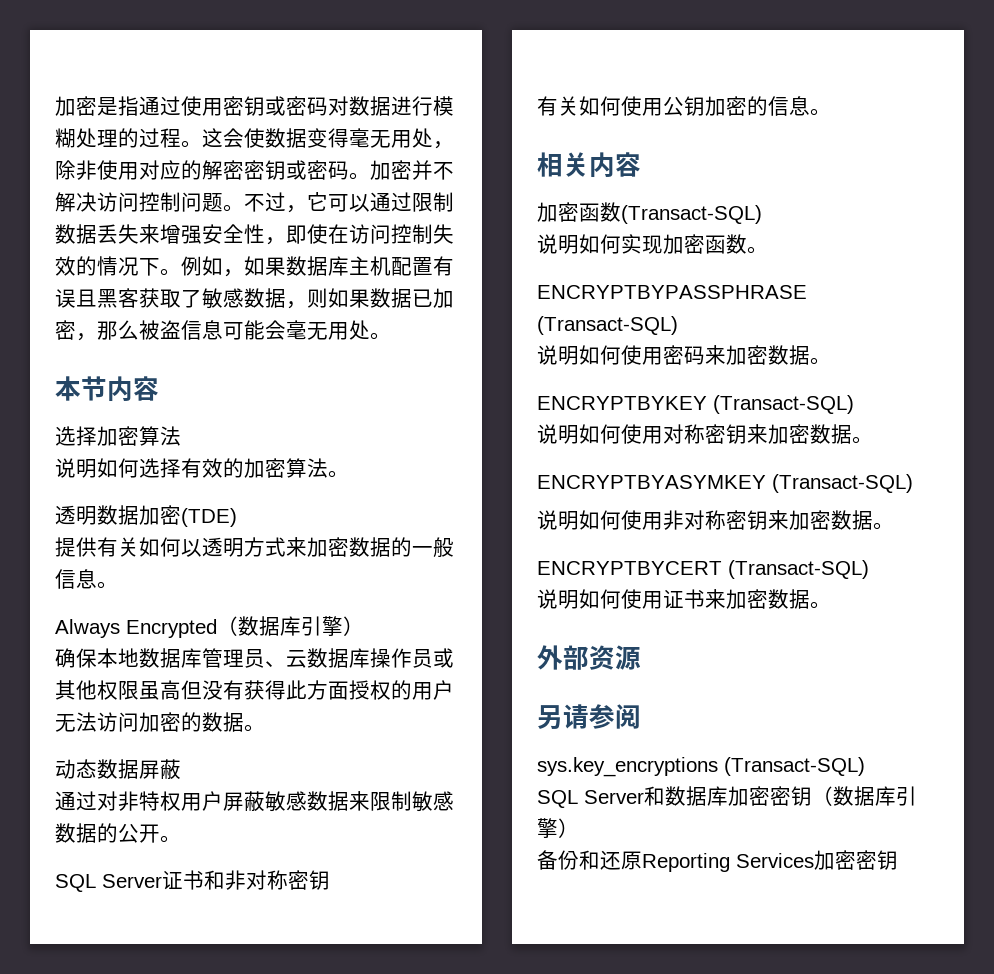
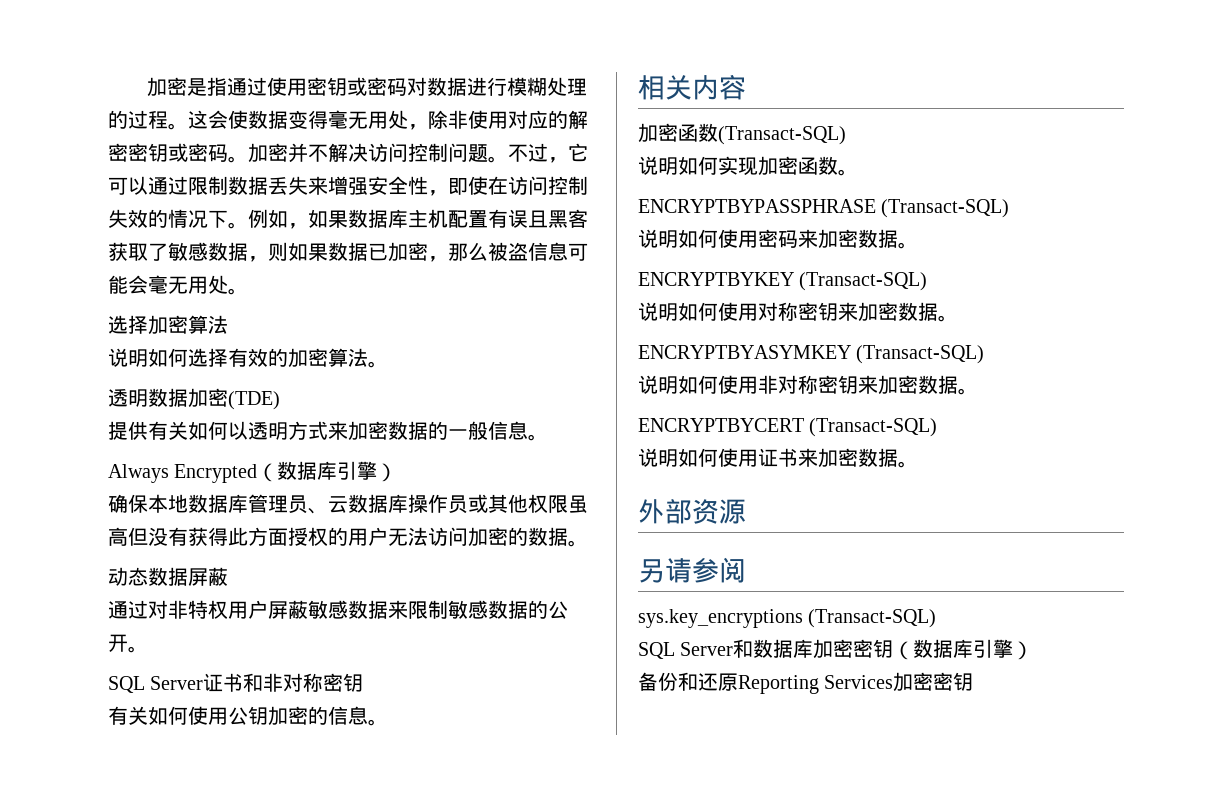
[55,376,159,402] // 本节内容 -> (248, 291) none

